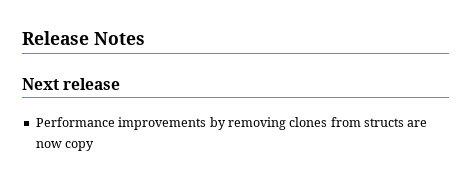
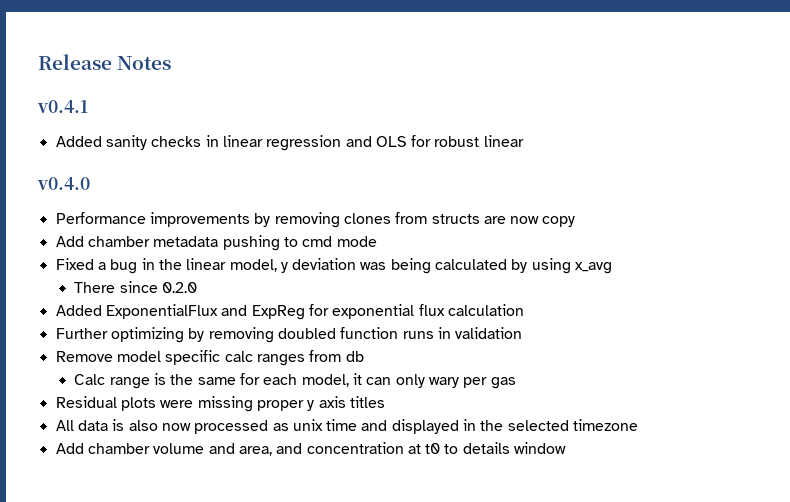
[22,78,121,90] Next release -> [37,100,88,113] [55,135,524,151] [37,177,90,190] v0.4.1 // Added sanity checks in linear regression and OLS for robust linear // v0.4.0
(95, 146) none -> [55,235,377,251] [55,258,613,274] [74,281,198,293] [55,304,524,320] [55,327,523,343] [55,350,364,366] [74,373,516,389] [55,396,385,412] [55,419,639,434] [55,442,567,456] // Add chamber metadata pushing to cmd mode // Fixed a bug in the linear model, y deviation was being calculated by using x_avg // There since 0.2.0 // Added ExponentialFlux and ExpReg for exponential flux calculation // Further optimizing by removing doubled function runs in validation // Remove model specific calc ranges from db // Calc range is the same for each model, it can only wary per gas // Residual plots were missing proper y axis titles // All data is also now processed as unix time and displayed in the selected timezone // Add chamber volume and area, and concentration at t0 to details window

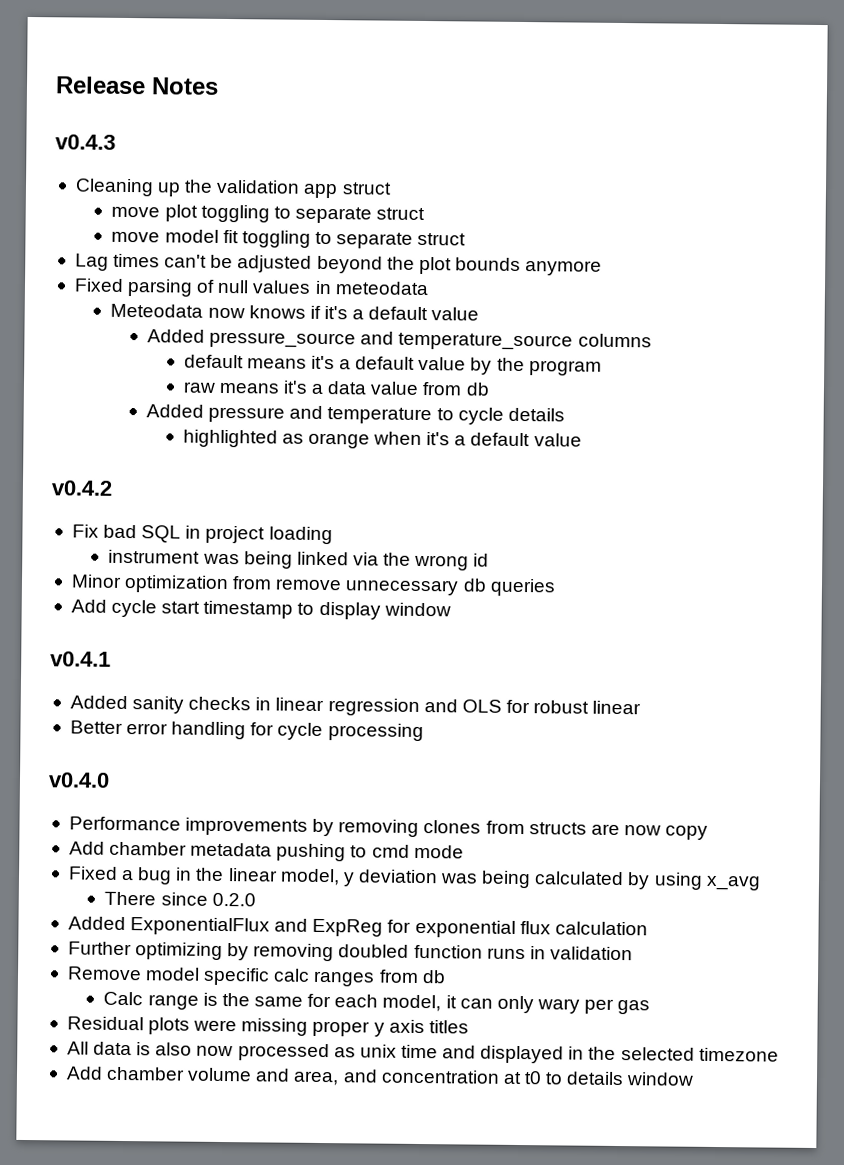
(172, 63) none -> [55,134,116,150] [74,178,392,199] [111,204,426,224] [111,229,467,249] [74,253,603,276] [73,278,429,297] [110,303,480,321] [147,329,652,351] [183,354,602,376] [182,380,490,396] [146,404,565,425] [182,429,582,449] [51,480,113,496] [71,524,333,545] [108,549,490,571] [70,574,556,597] [70,599,451,620] // v0.4.3 // Cleaning up the validation app struct // move plot toggling to separate struct // move model fit toggling to separate struct // Lag times can't be adjusted beyond the plot bounds anymore // Fixed parsing of null values in meteodata // Meteodata now knows if it's a default value // Added pressure_source and temperature_source columns // default means it's a default value by the program // raw means it's a data value from db // Added pressure and temperature to cycle details // highlighted as orange when it's a default value // v0.4.2 // Fix bad SQL in project loading // instrument was being linked via the wrong id // Minor optimization from remove unnecessary db queries // Add cycle start timestamp to display window
(524, 141) none -> [69,720,424,742] // Better error handling for cycle processing

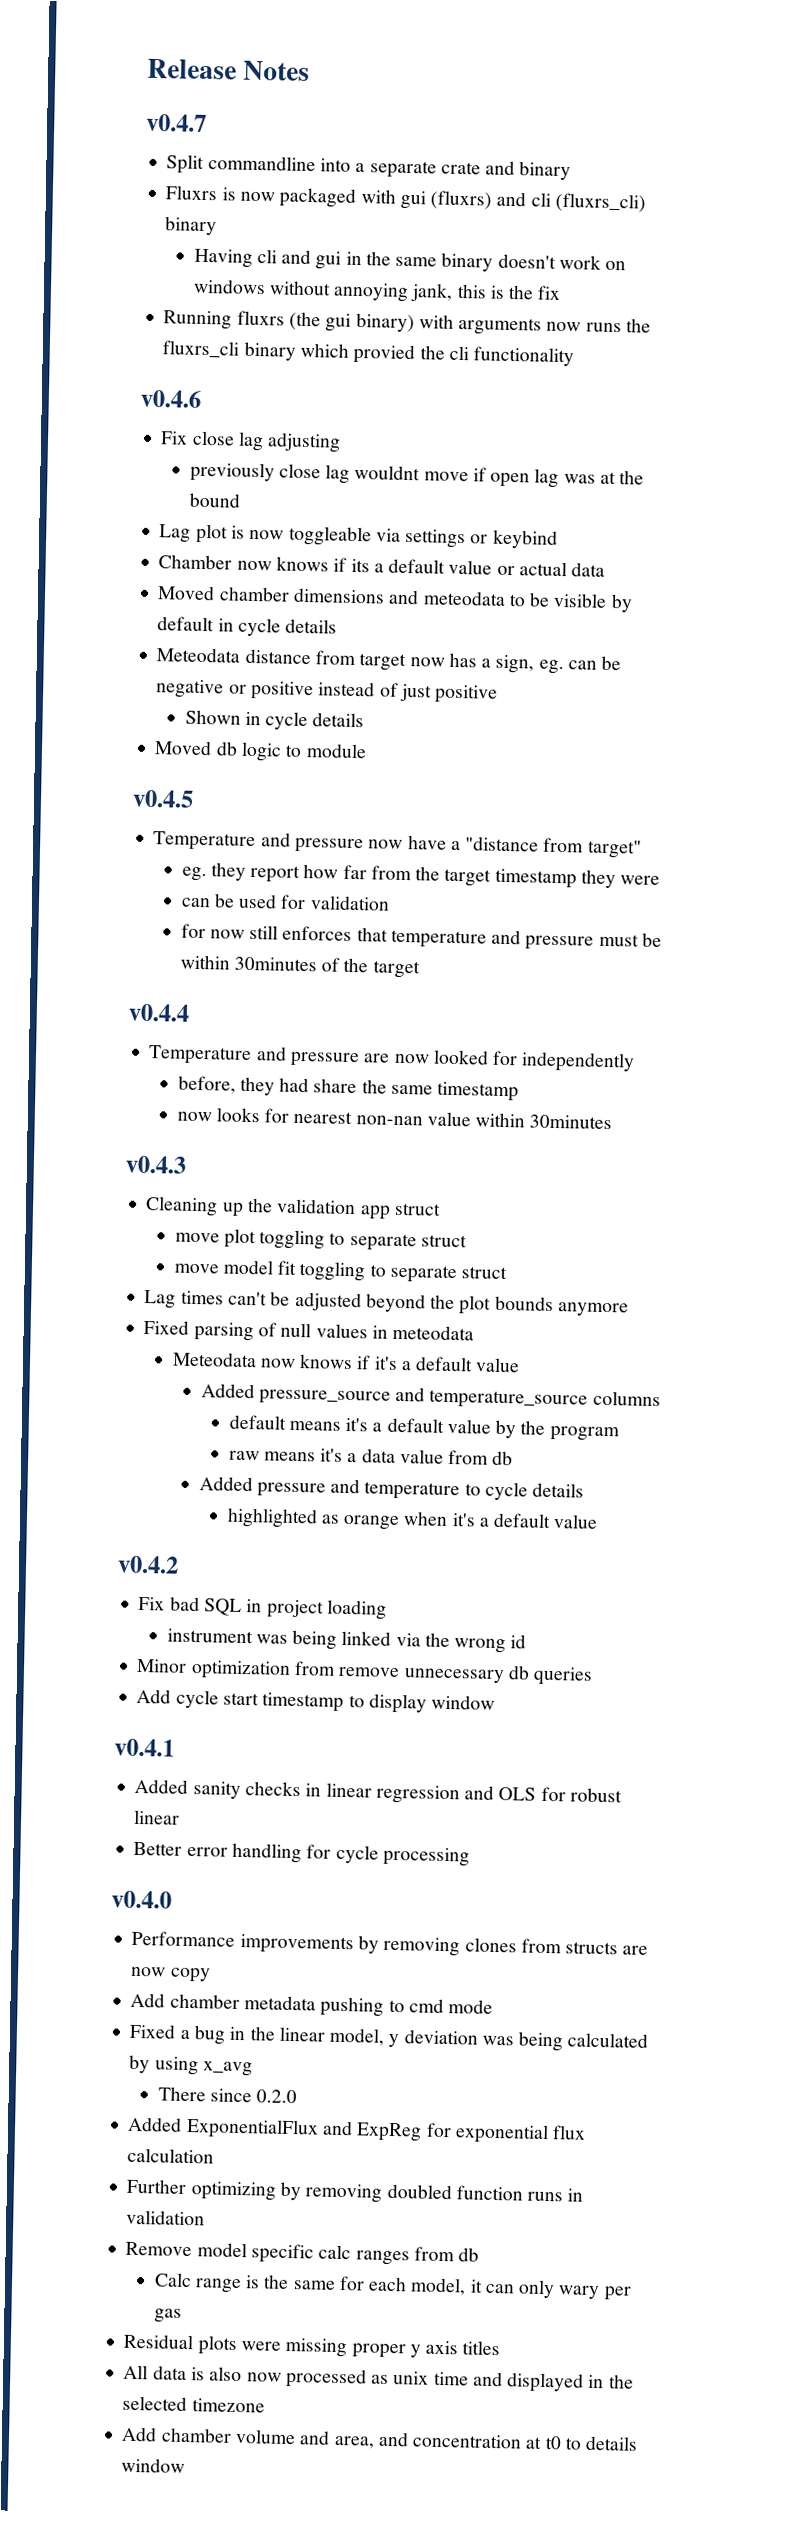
(219, 86) none -> [146,113,207,132] [166,154,572,181] [165,185,646,213] [165,216,218,236] [193,248,627,272] [192,278,562,302] [163,310,651,336] [162,340,575,367] [140,389,202,408] [160,430,342,453] [189,461,645,488] [188,492,241,508] [159,523,558,549] [158,554,606,577] [157,585,633,613] [157,616,338,637] [156,647,622,675] [156,679,499,704] [184,709,365,731] [154,740,367,762] [132,789,194,808] [153,831,642,859] [181,862,661,889] [180,893,390,911] [180,923,662,951] [179,954,420,979] [128,1003,190,1022] [148,1045,636,1073] [177,1075,520,1102] [176,1107,613,1130] // v0.4.7 // Split commandline into a separate crate and binary // Fluxrs is now packaged with gui (fluxrs) and cli (fluxrs_cli) binary // Having cli and gui in the same binary doesn't work on windows without annoying jank, this is the fix // Running fluxrs (the gui binary) with arguments now runs the fluxrs_cli binary which provied the cli functionality // v0.4.6 // Fix close lag adjusting // previously close lag wouldnt move if open lag was at the bound // Lag plot is now toggleable via settings or keybind // Chamber now knows if its a default value or actual data // Moved chamber dimensions and meteodata to be visible by default in cycle details // Meteodata distance from target now has a sign, eg. can be negative or positive instead of just positive // Shown in cycle details // Moved db logic to module // v0.4.5 // Temperature and pressure now have a "distance from target" // eg. they report how far from the target timestamp they were // can be used for validation // for now still enforces that temperature and pressure must be within 30minutes of the target // v0.4.4 // Temperature and pressure are now looked for independently // before, they had share the same timestamp // now looks for nearest non-nan value within 30minutes

